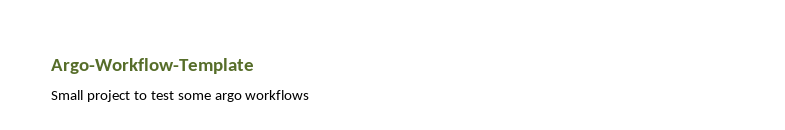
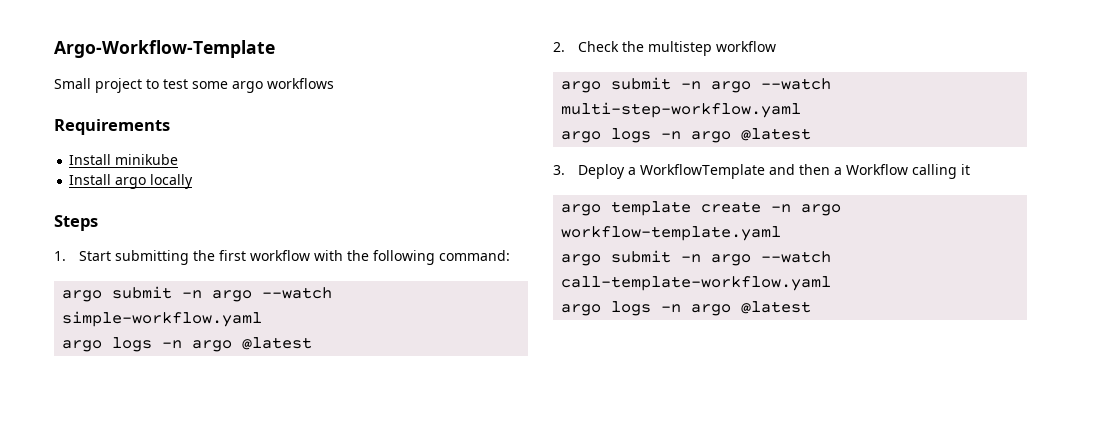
(310, 95) none -> [54,119,170,135] [69,154,179,165] [69,174,194,189] [54,215,98,231] [54,250,511,265] [62,286,333,302] [62,311,263,327] [62,337,313,352] [553,41,777,56] [561,77,832,93] [561,102,802,118] [561,128,812,143] [553,164,971,179] [561,201,842,216] [561,226,782,241] [561,250,832,266] [561,276,832,291] [561,301,812,316] // Requirements // Install minikube // Install argo locally // Steps // 1. Start submitting the first workflow with the following command: // argo submit -n argo --watch simple-workflow.yaml // argo logs -n argo @latest // 2. Check the multistep workflow // argo submit -n argo --watch multi-step-workflow.yaml // argo logs -n argo @latest // 3. Deploy a WorkflowTemplate and then a Workflow calling it // argo template create -n argo workflow-template.yaml // argo submit -n argo --watch call-template-workflow.yaml // argo logs -n argo @latest

